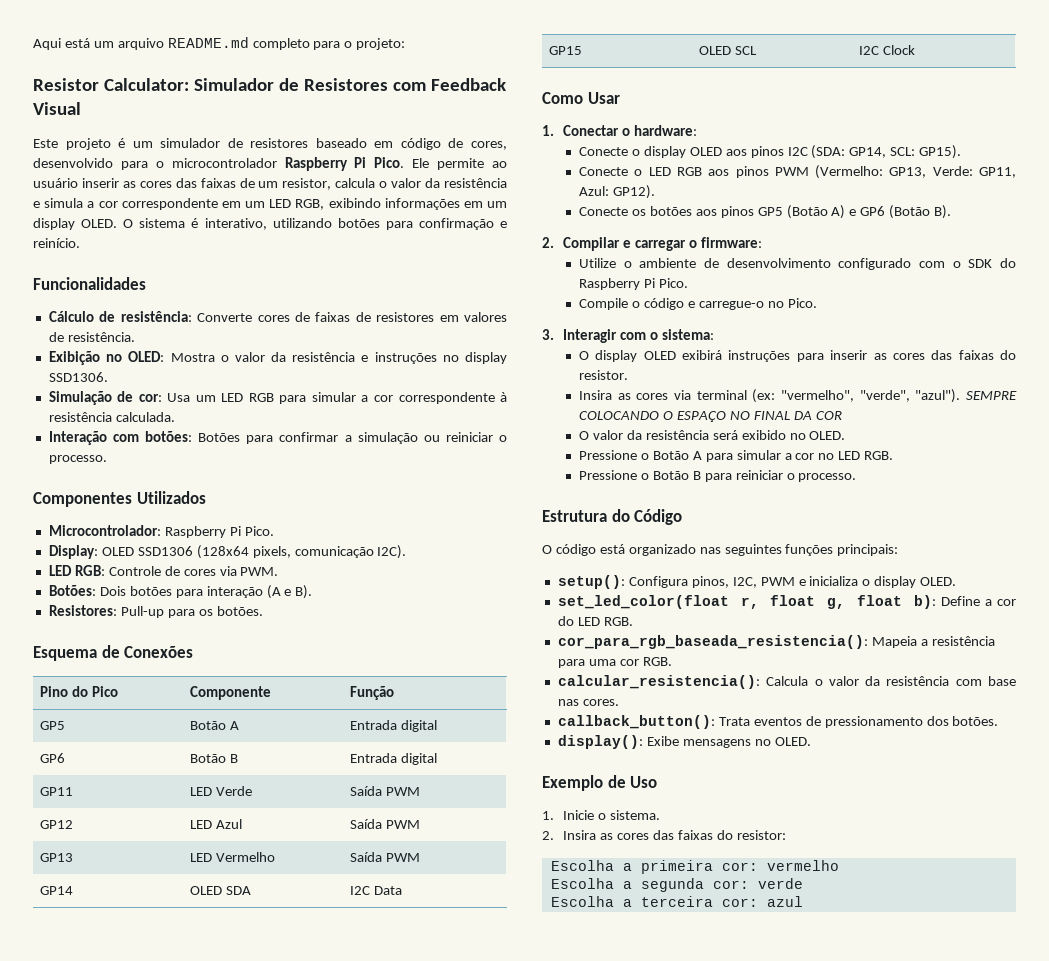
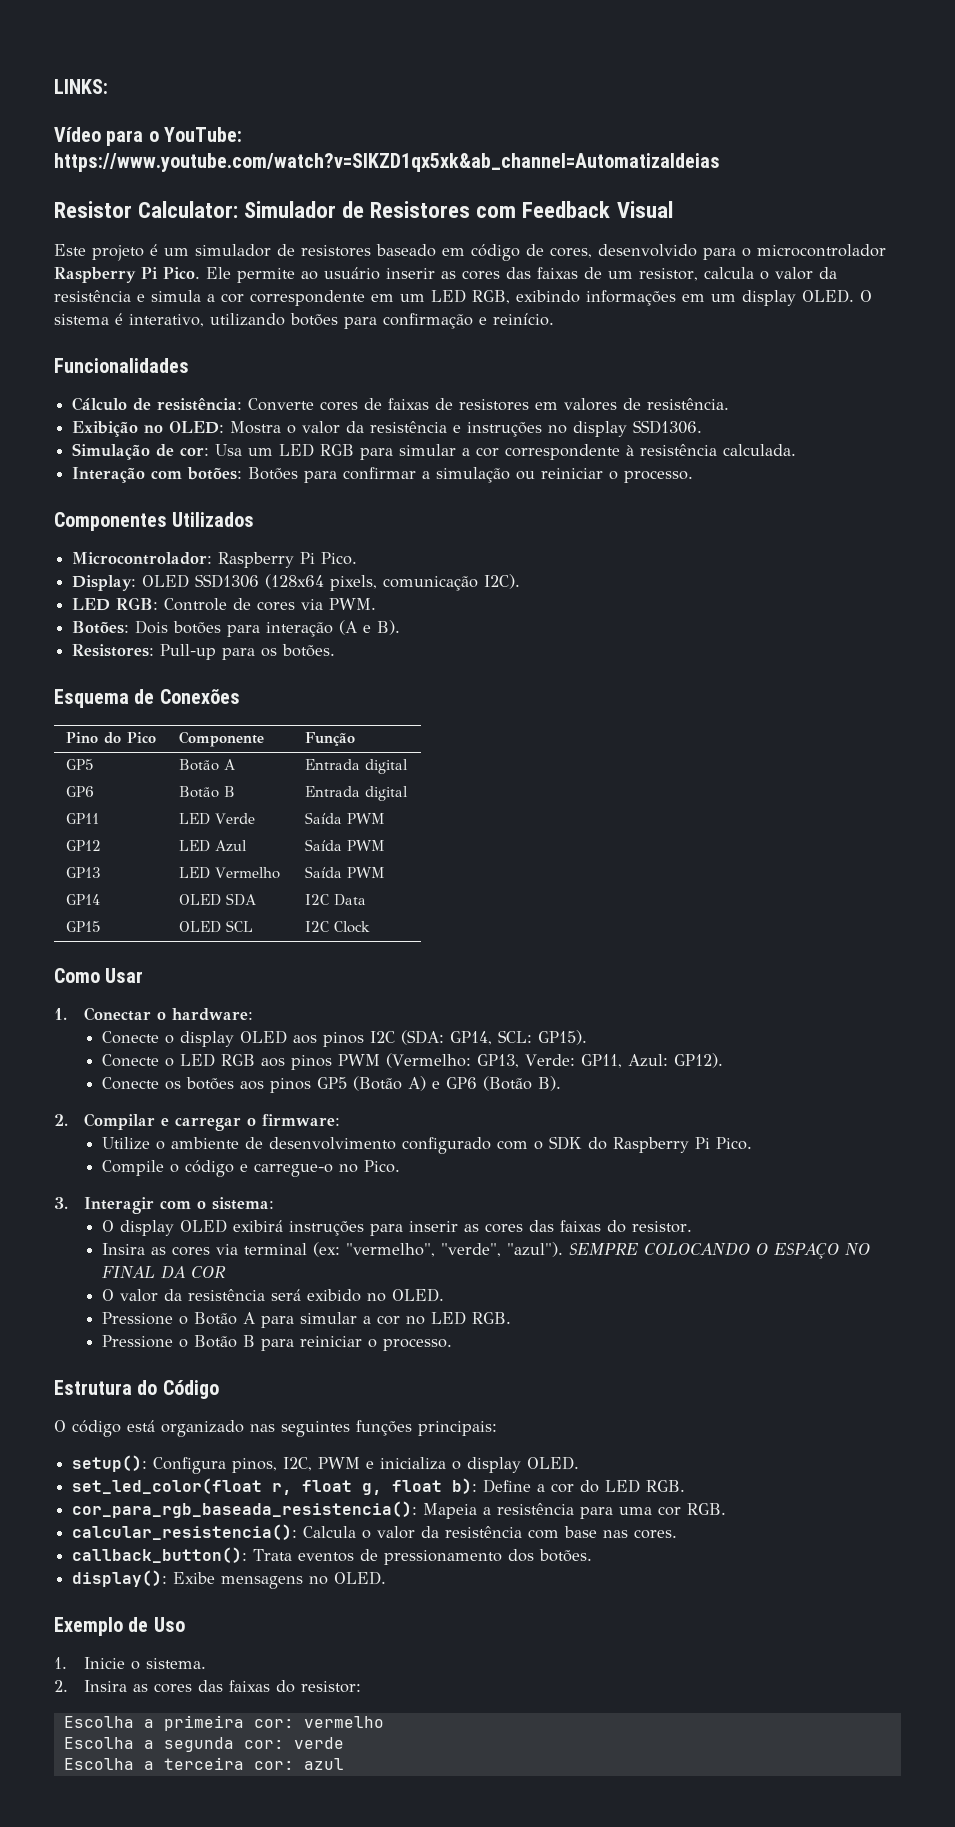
[33,37,406,50] Aqui está um arquivo README.md completo para o projeto: -> [54,79,108,94] [54,127,243,146] [54,153,720,172] LINKS: // Vídeo para o YouTube: https://www.youtube.com/watch?v=SIKZD1qx5xk&ab_channel=AutomatizaIdeias

